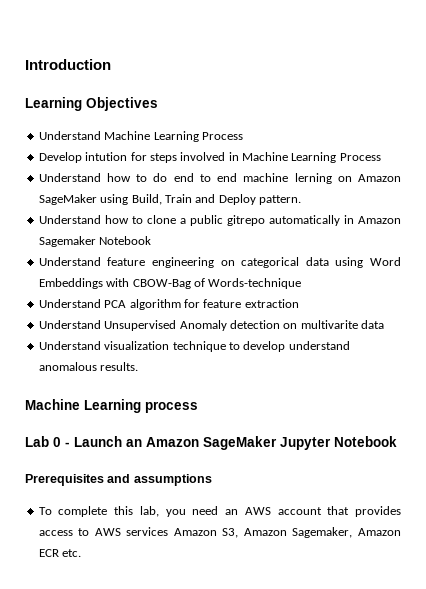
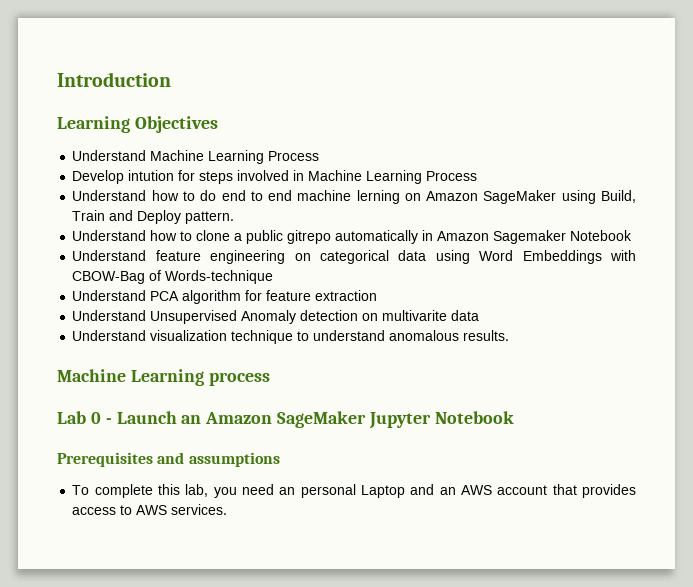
[243,341,286,352] develop -> (310, 336) none
(239, 512) none -> [300,484,456,498] personal Laptop and an
[126,527,401,538] [38,549,82,557] services Amazon S3, Amazon Sagemaker, Amazon ECR etc. -> [171,504,228,515] services.

